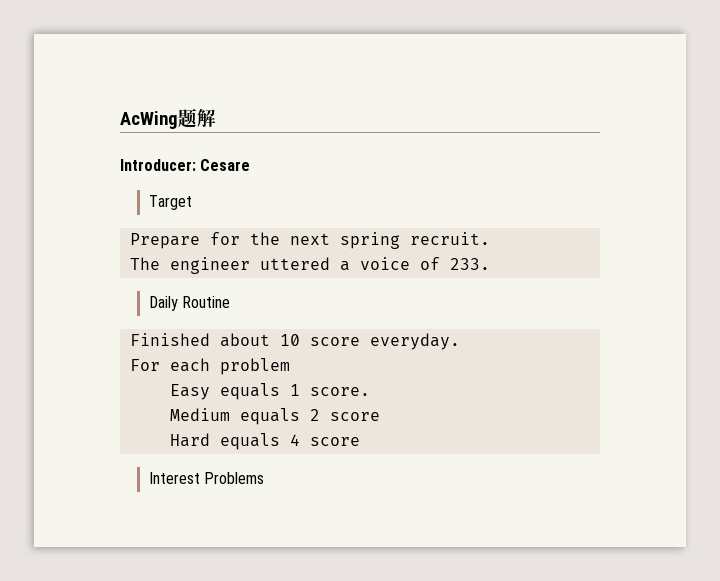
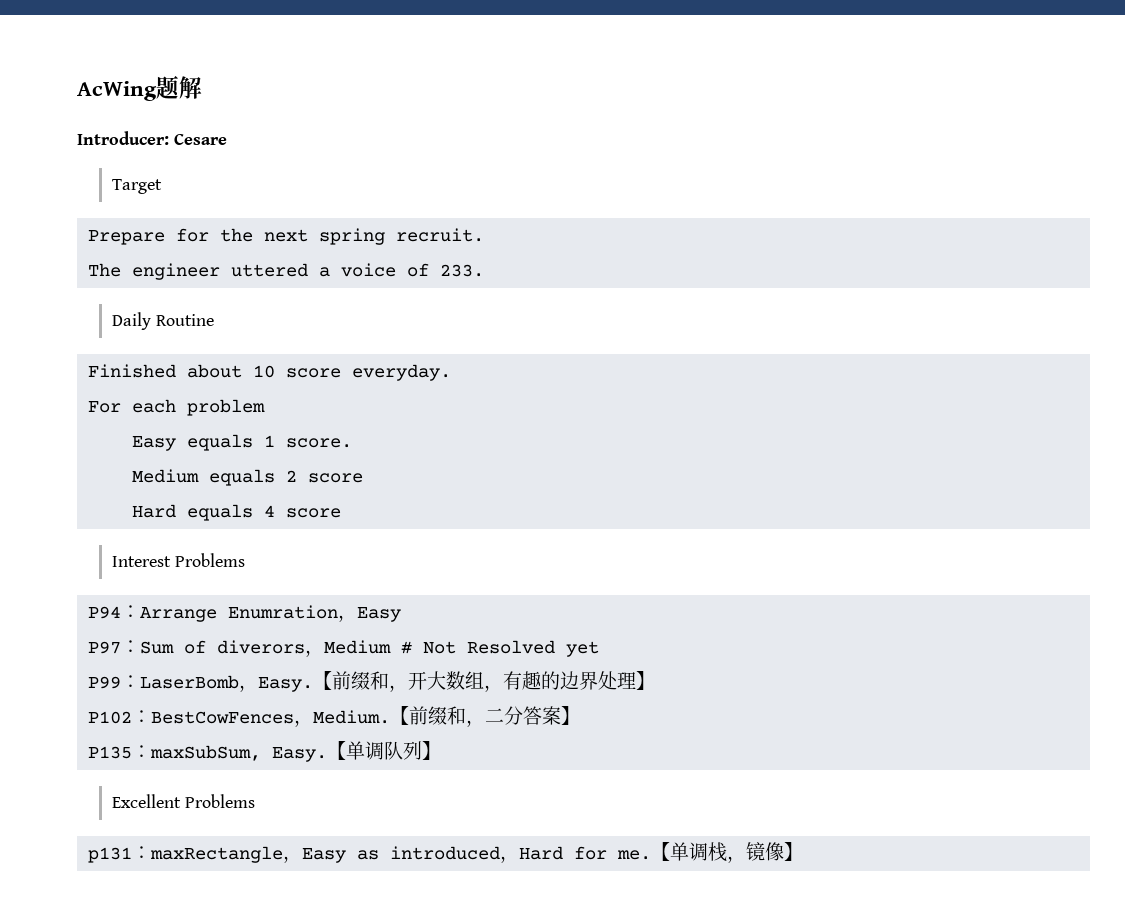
(264, 478) none -> [87,605,401,622] [87,640,599,657] [87,671,655,692] [87,706,580,727] [87,741,441,762] [111,794,255,808] [87,842,803,863] // P94：Arrange Enumration，Easy // P97：Sum of diverors，Medium # Not Resolved yet // P99：LaserBomb，Easy.【前缀和，开大数组，有趣的边界处理】 // P102：BestCowFences，Medium.【前缀和，二分答案】 // P135：maxSubSum, Easy.【单调队列】 // Excellent Problems // p131：maxRectangle，Easy as introduced，Hard for me.【单调栈，镜像】

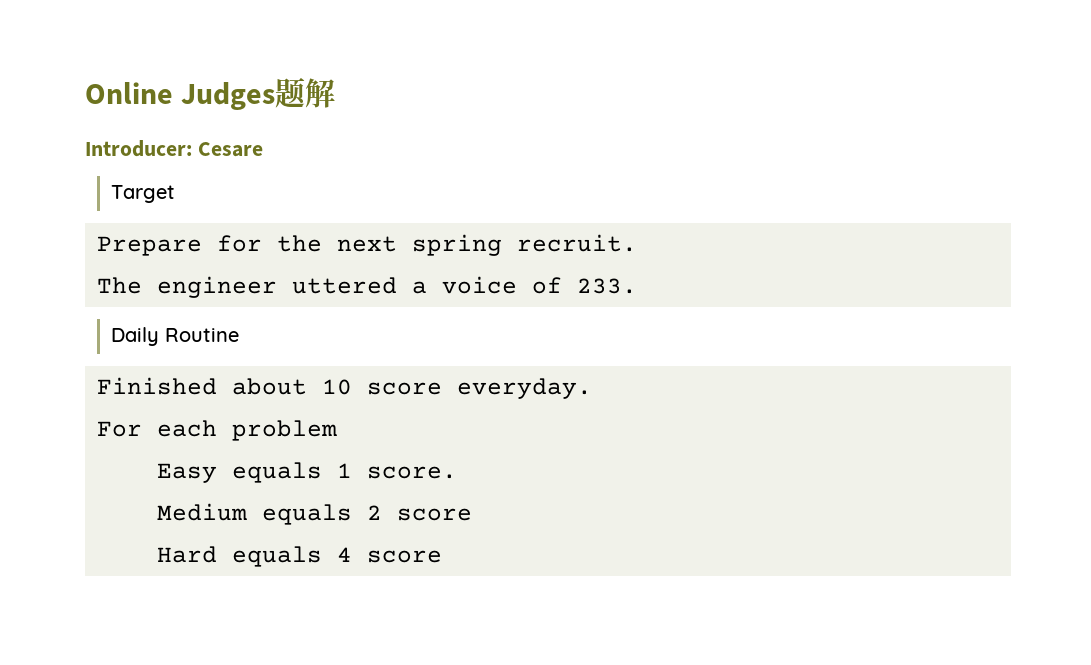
[77,81,157,101] AcWing -> [85,82,276,110] Online Judges
[111,553,245,567] [87,605,401,622] [87,640,599,657] [87,671,655,692] [87,706,580,727] [87,741,441,762] [111,794,255,808] [87,842,803,863] // Interest Problems // P94：Arrange Enumration，Easy // P97：Sum of diverors，Medium # Not Resolved yet // P99：LaserBomb，Easy.【前缀和，开大数组，有趣的边界处理】 // P102：BestCowFences，Medium.【前缀和，二分答案】 // P135：maxSubSum, Easy.【单调队列】 // Excellent Problems // p131：maxRectangle，Easy as introduced，Hard for me.【单调栈，镜像】 -> (442, 556) none

